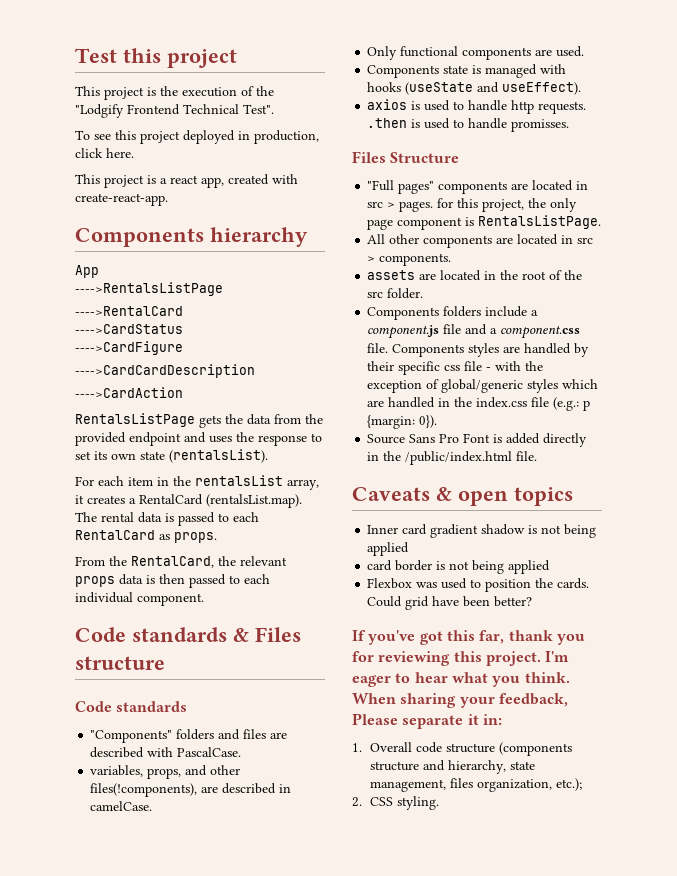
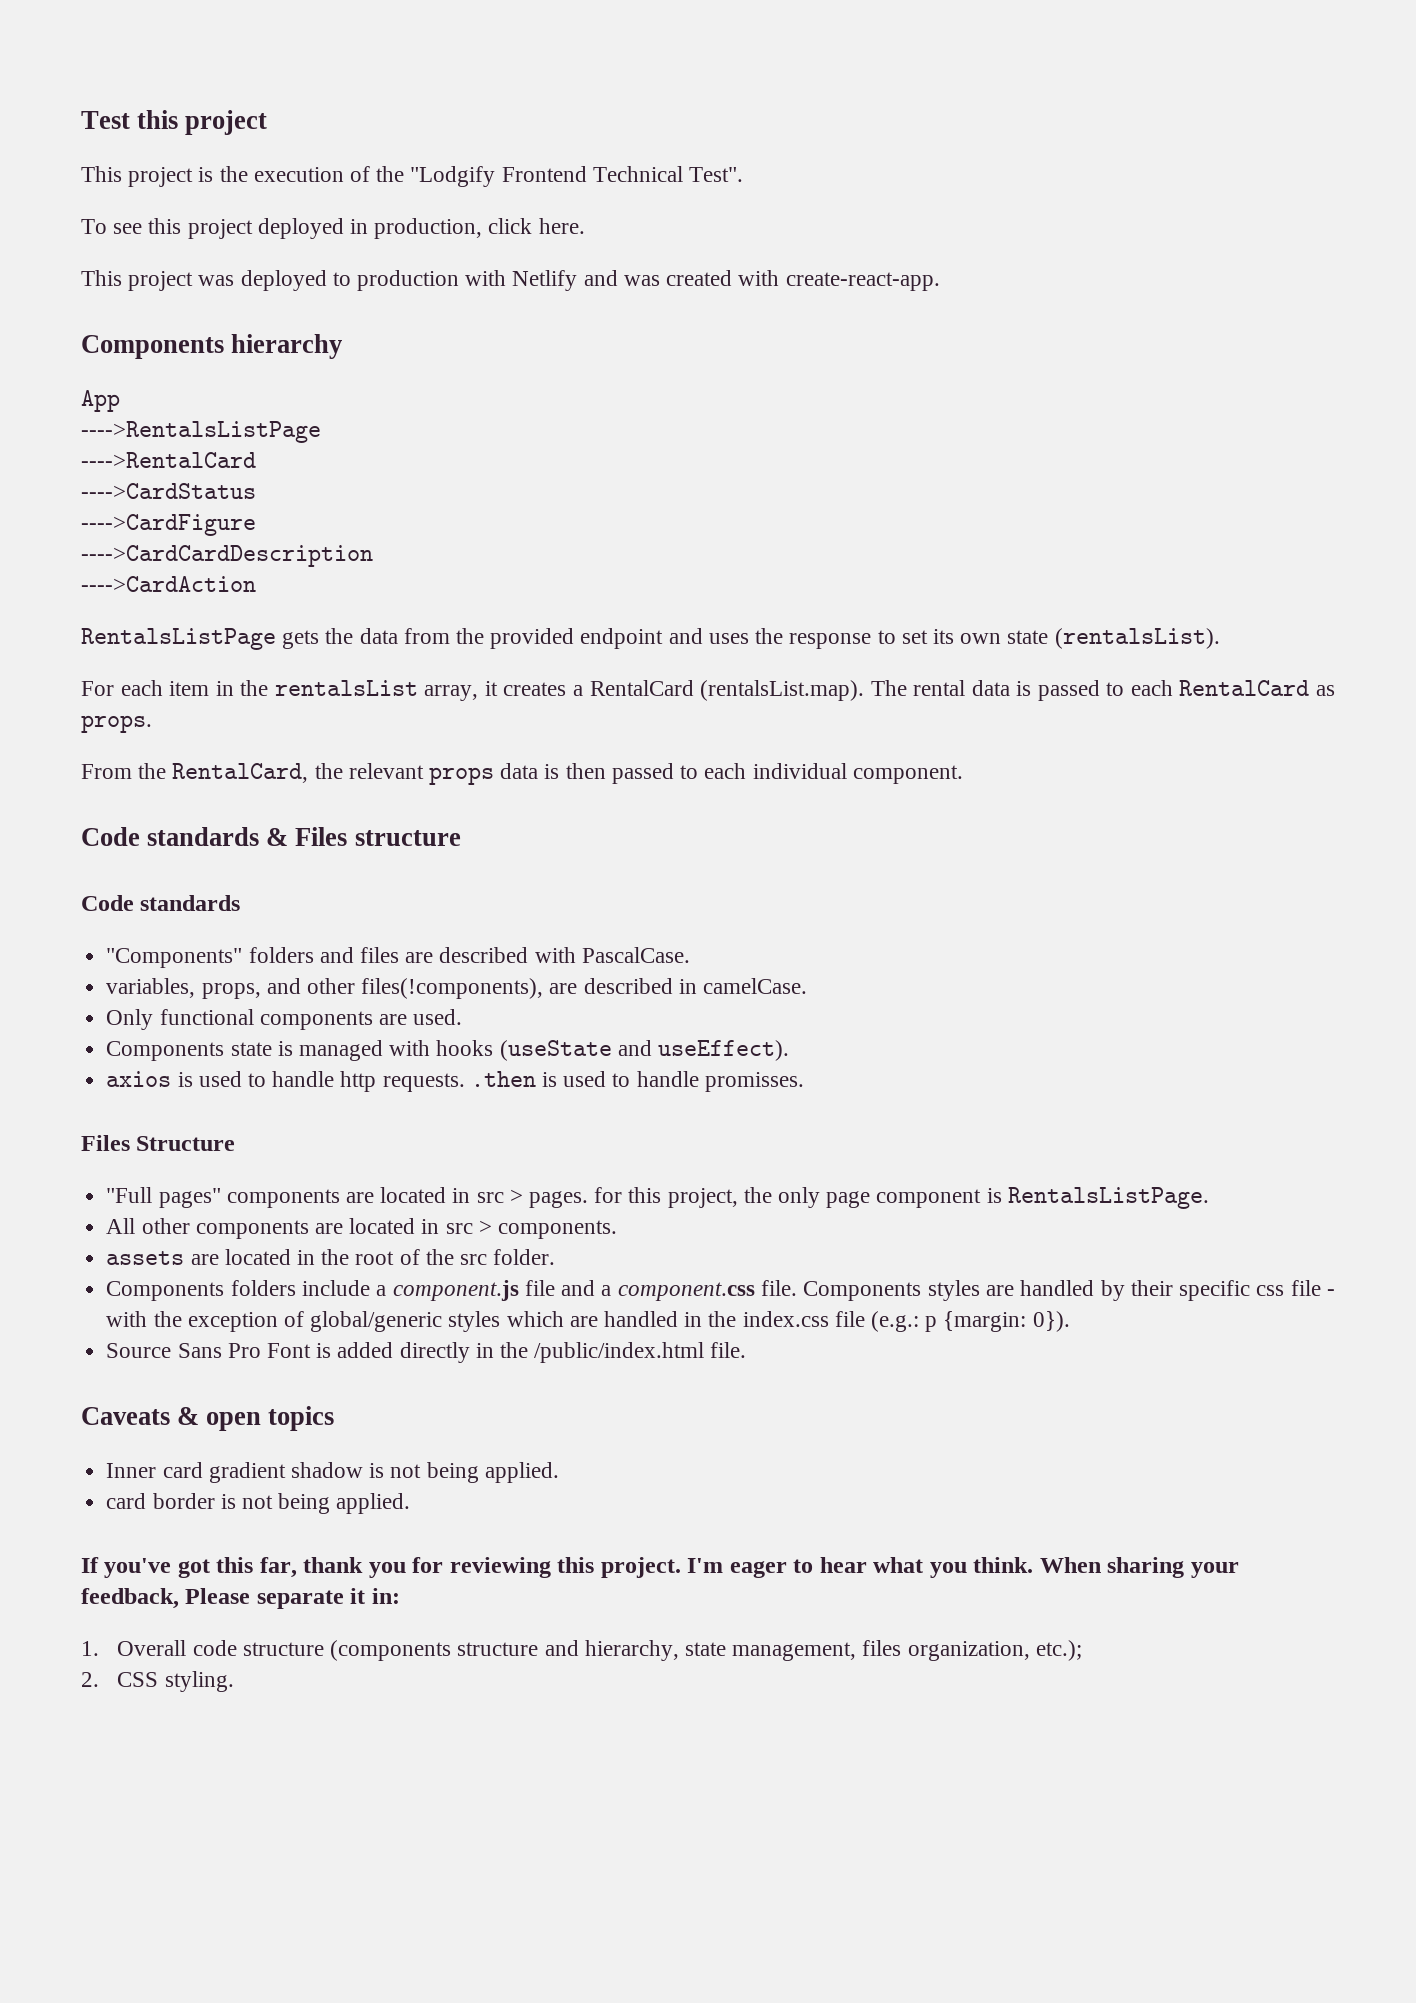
[147,175,224,188] is a react app, -> [198,270,660,291] was deployed to production with Netlify and was
[367,542,410,556] applied -> [484,1462,559,1483] applied.
[508,560,551,574] [367,578,590,592] [367,596,533,610] applied // Flexbox was used to position the cards. Could grid have been better? -> [336,1493,411,1514] applied.

